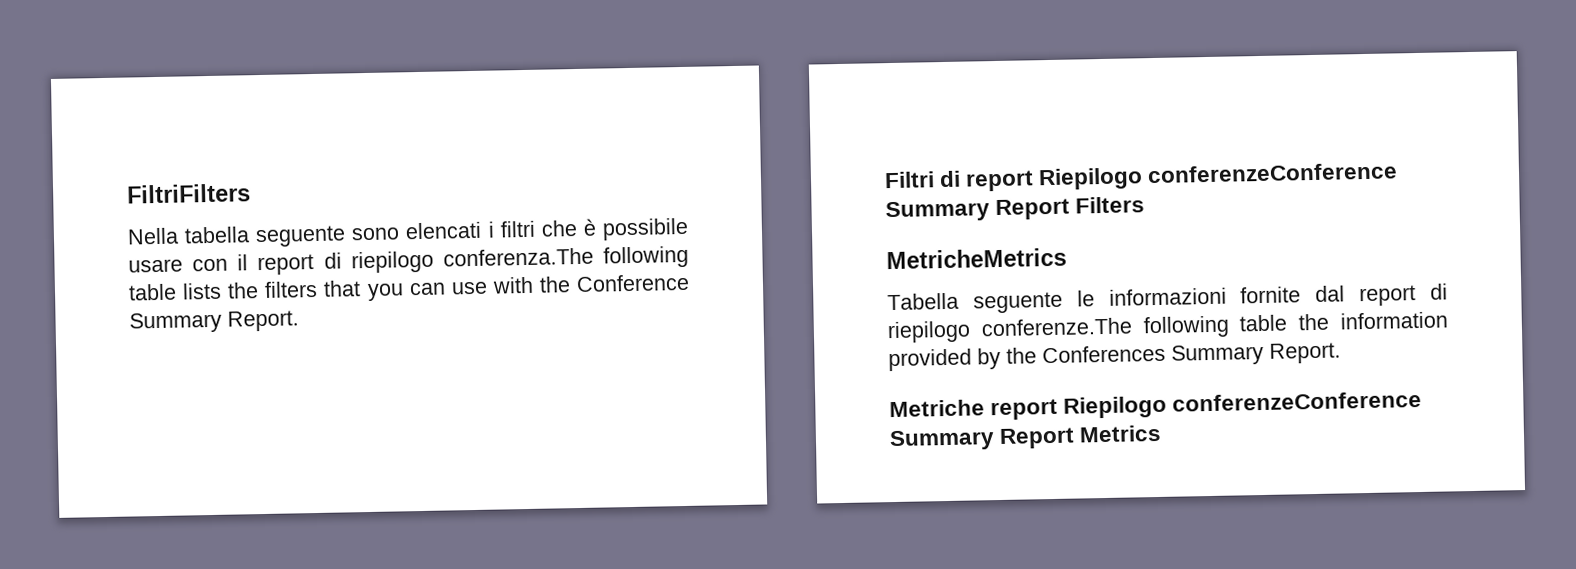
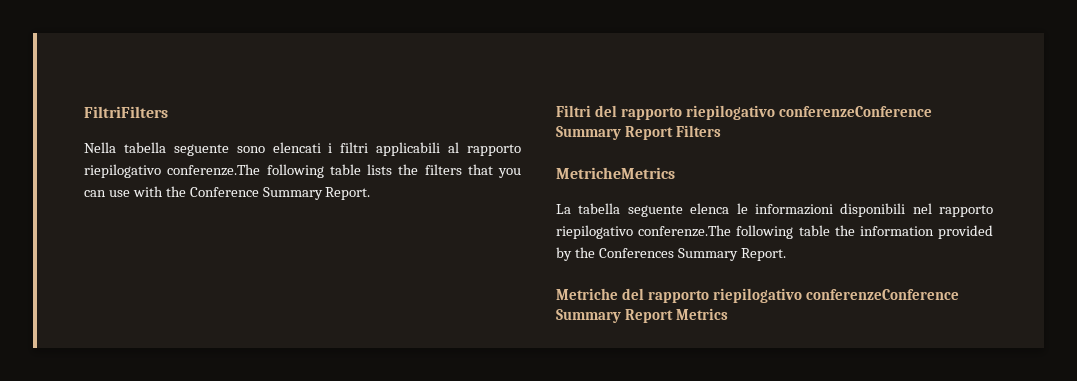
[540,217,689,241] [128,247,594,276] che è possibile usare con il report di riepilogo conferenza.The -> [376,142,521,156] [84,164,261,178] applicabili al rapporto riepilogativo conferenze.The
[939,167,1144,192] di report Riepilogo -> [595,105,776,120] del rapporto riepilogativo
[887,283,1448,314] [887,320,971,344] Tabella seguente le informazioni fornite dal report di riepilogo -> [556,203,993,217] [556,225,633,239] La tabella seguente elenca le informazioni disponibili nel rapporto riepilogativo
[990,395,1168,421] report Riepilogo -> [622,288,803,303] del rapporto riepilogativo

